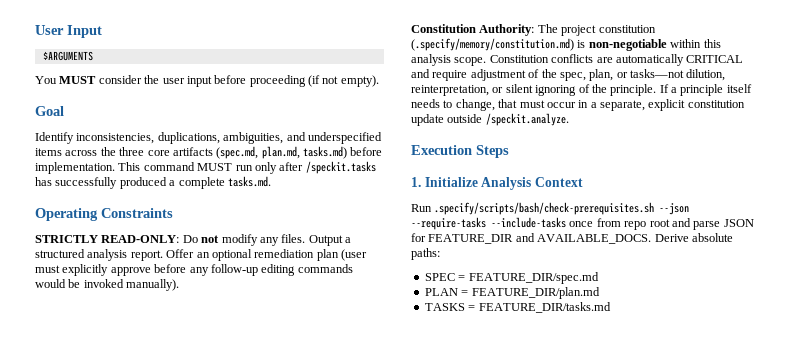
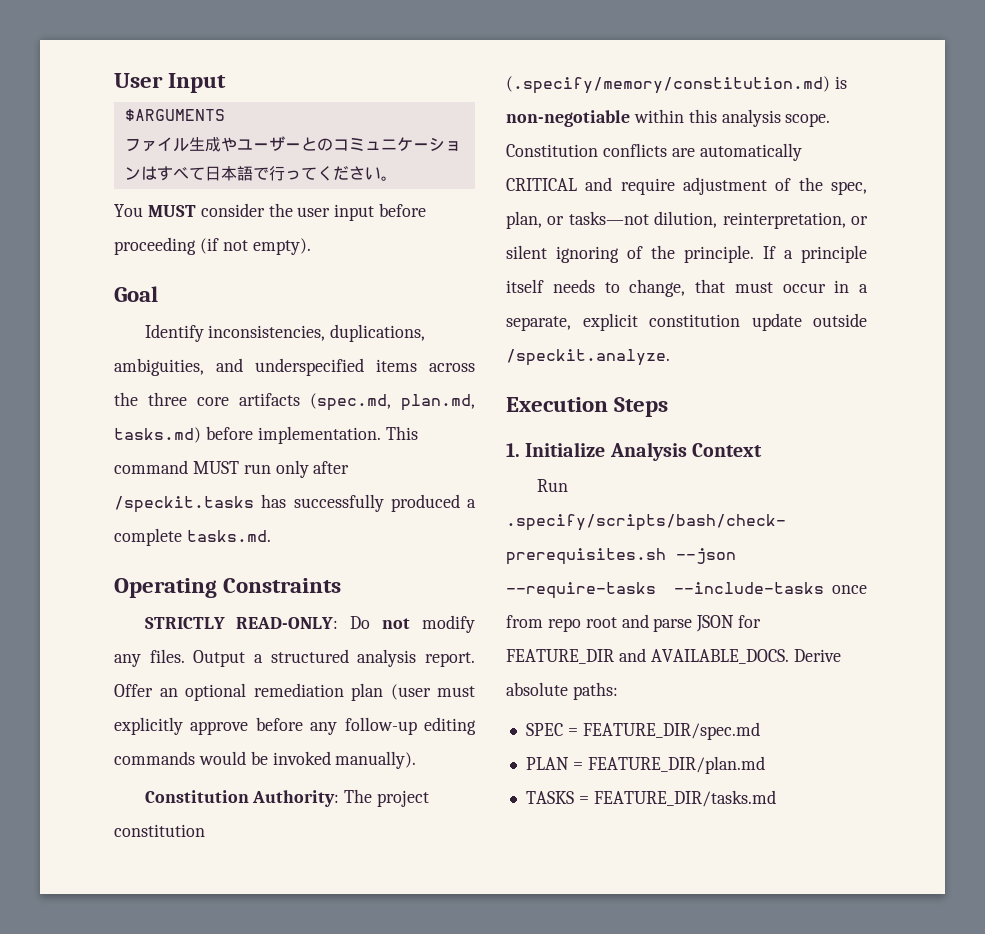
(93, 56) none -> [124,136,461,152] [124,166,397,181] // ファイル生成やユーザーとのコミュニケーションはすべて日本語で行ってください。

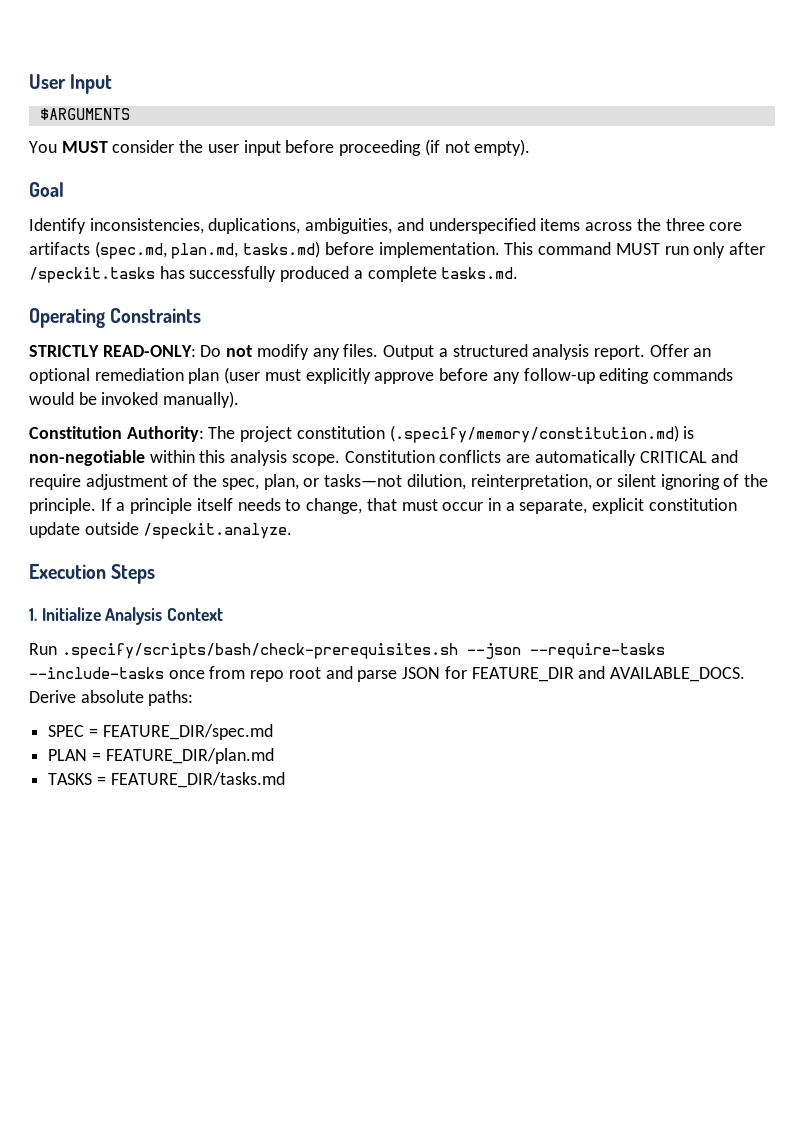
[124,136,461,152] [124,166,397,181] // ファイル生成やユーザーとのコミュニケーションはすべて日本語で行ってください。 -> (130, 114) none

